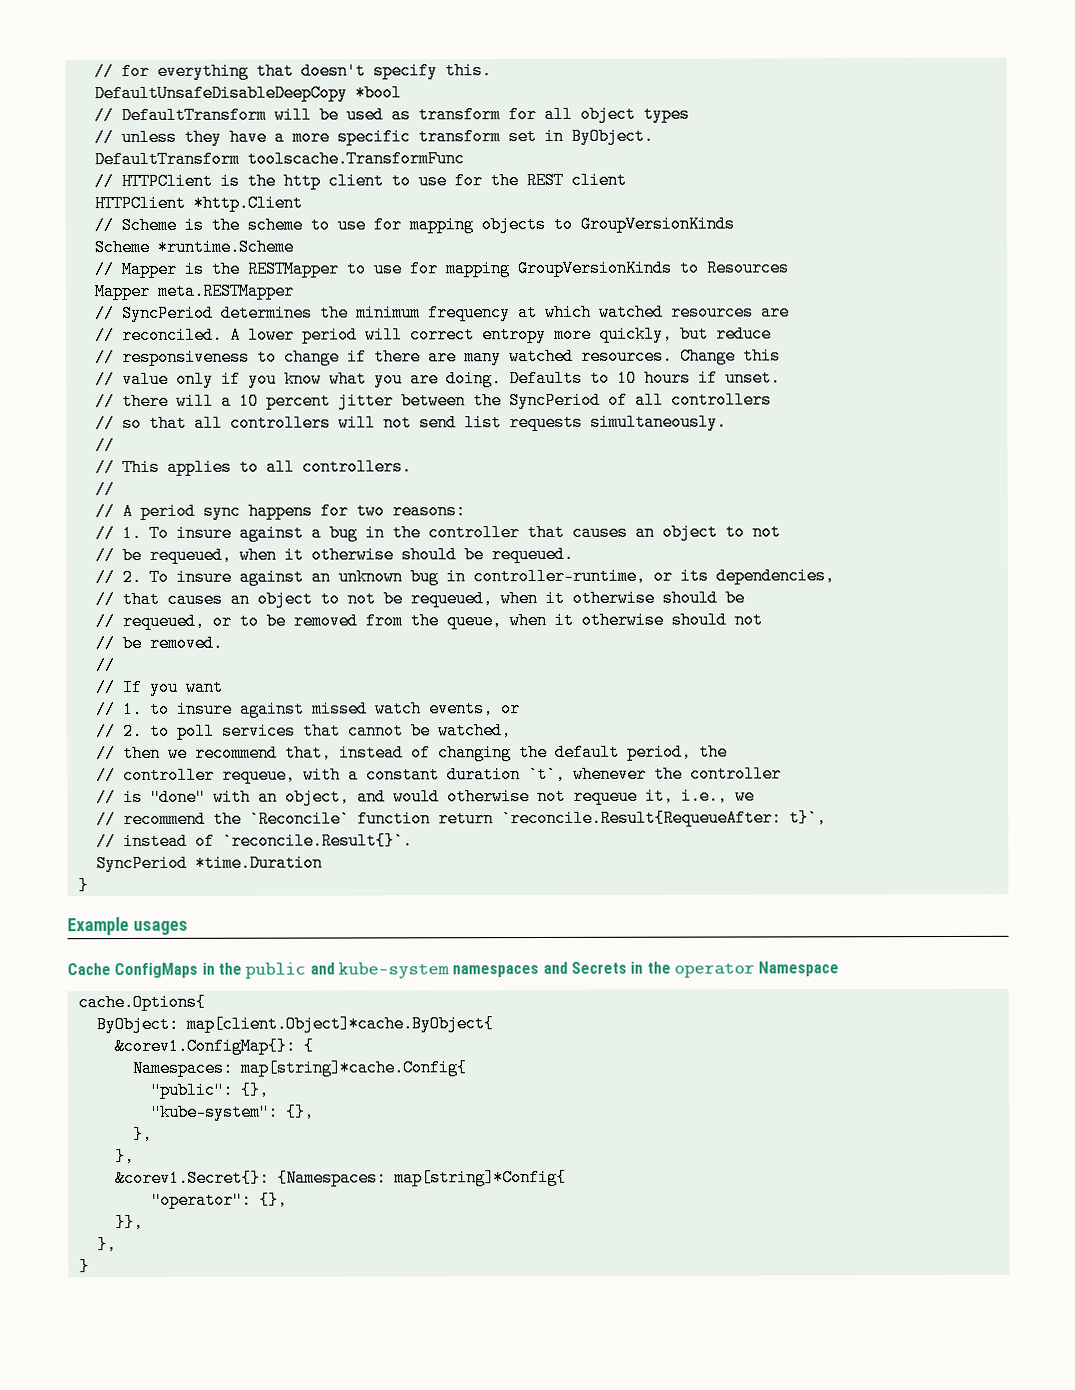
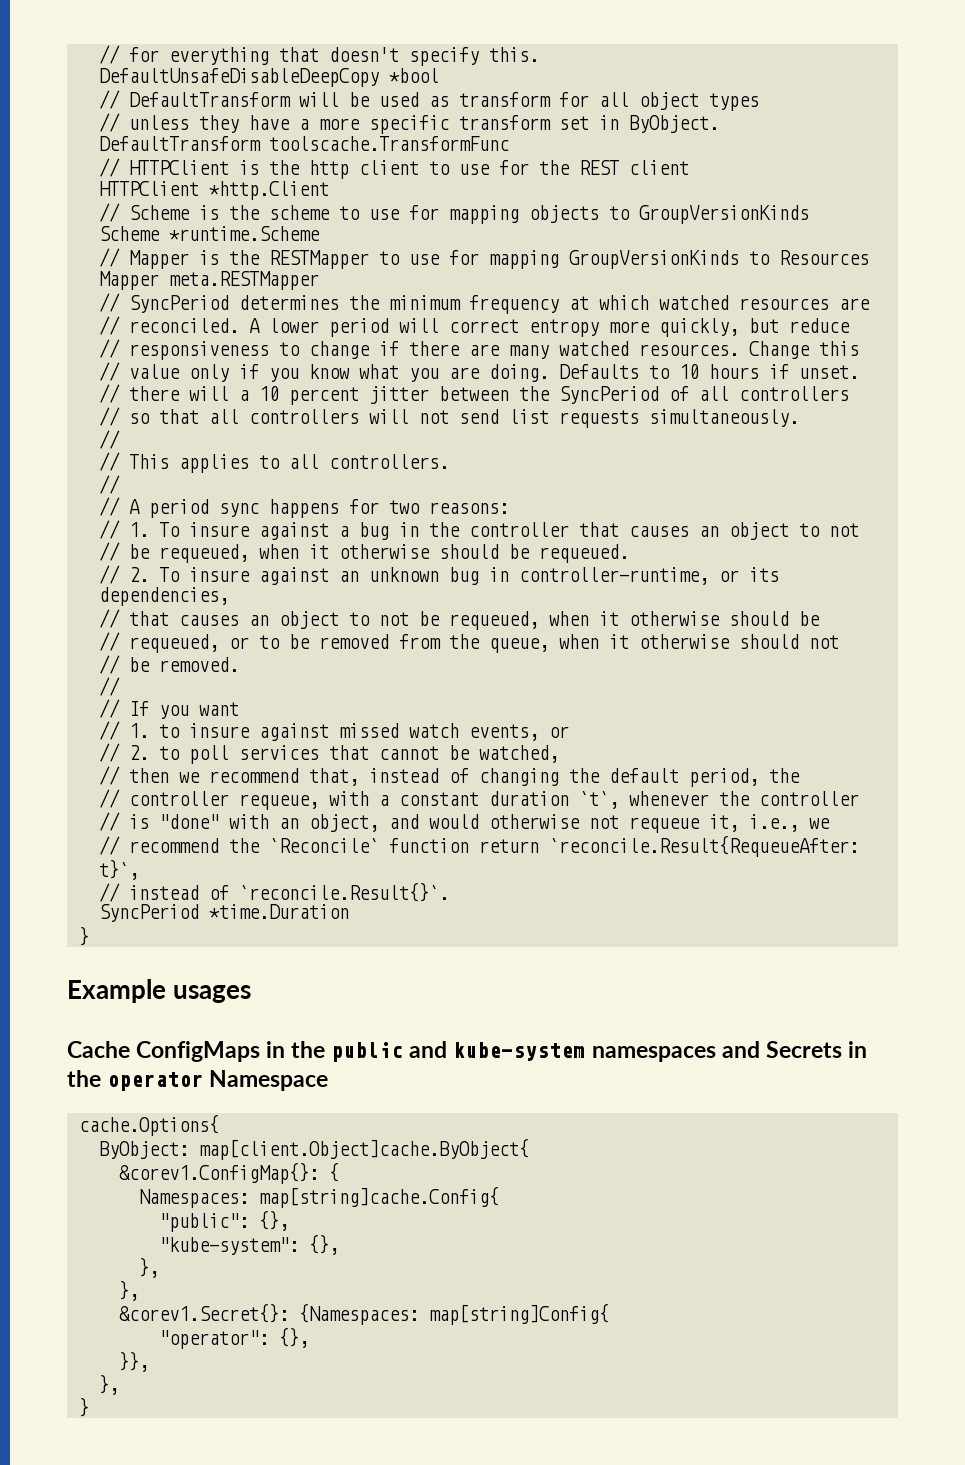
[186,1015,495,1033] map[client.Object]*cache.ByObject{ -> [198,1138,529,1160] map[client.Object]cache.ByObject{
[240,1059,468,1077] map[string]*cache.Config{ -> [258,1186,499,1208] map[string]cache.Config{
[394,1168,568,1187] map[string]*Config{ -> [428,1303,609,1325] map[string]Config{

